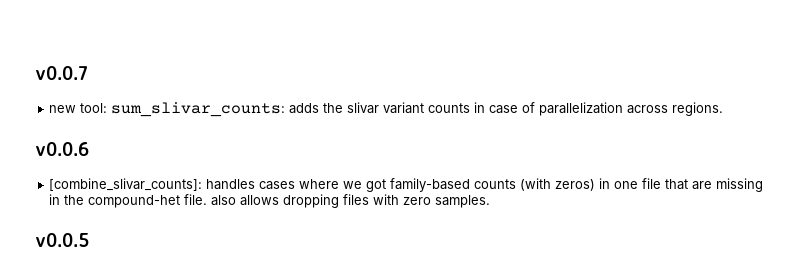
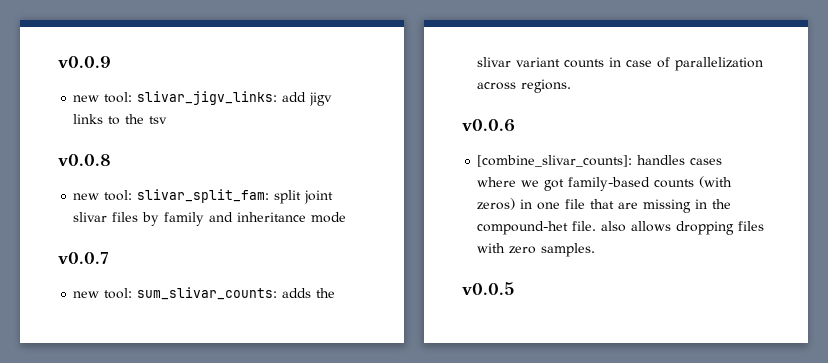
(35, 73) none -> [58,56,111,68] [73,91,333,106] [73,114,168,125] [58,154,111,166] [73,189,334,204] [73,212,347,226] v0.0.9 // new tool: slivar_jigv_links: add jigv links to the tsv // v0.0.8 // new tool: slivar_split_fam: split joint slivar files by family and inheritance mode //

